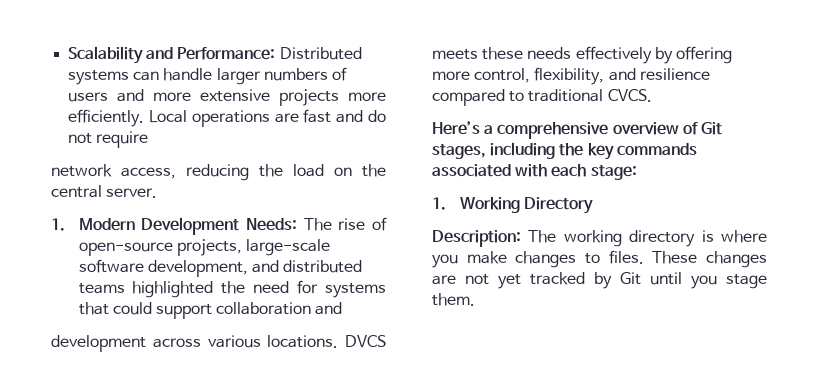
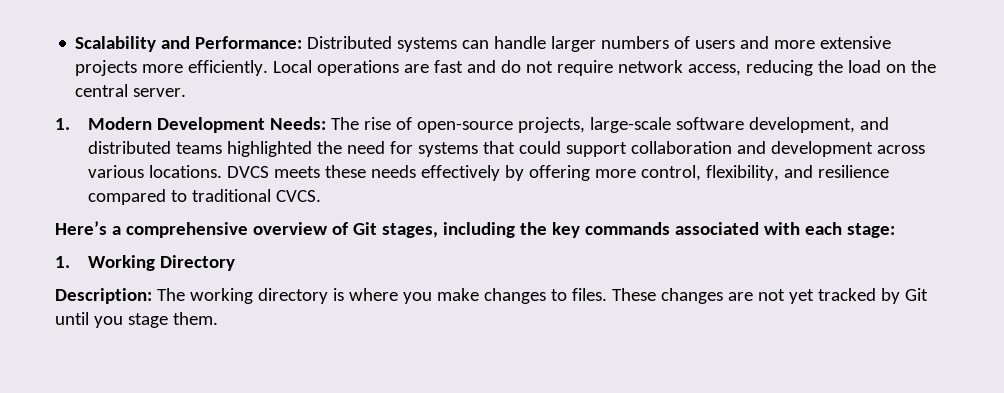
(149, 139) // -> (614, 68) none
(343, 308) // -> (767, 147) none

